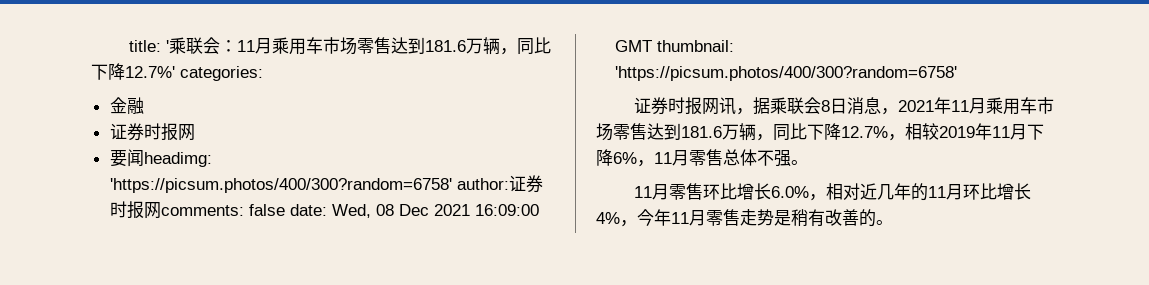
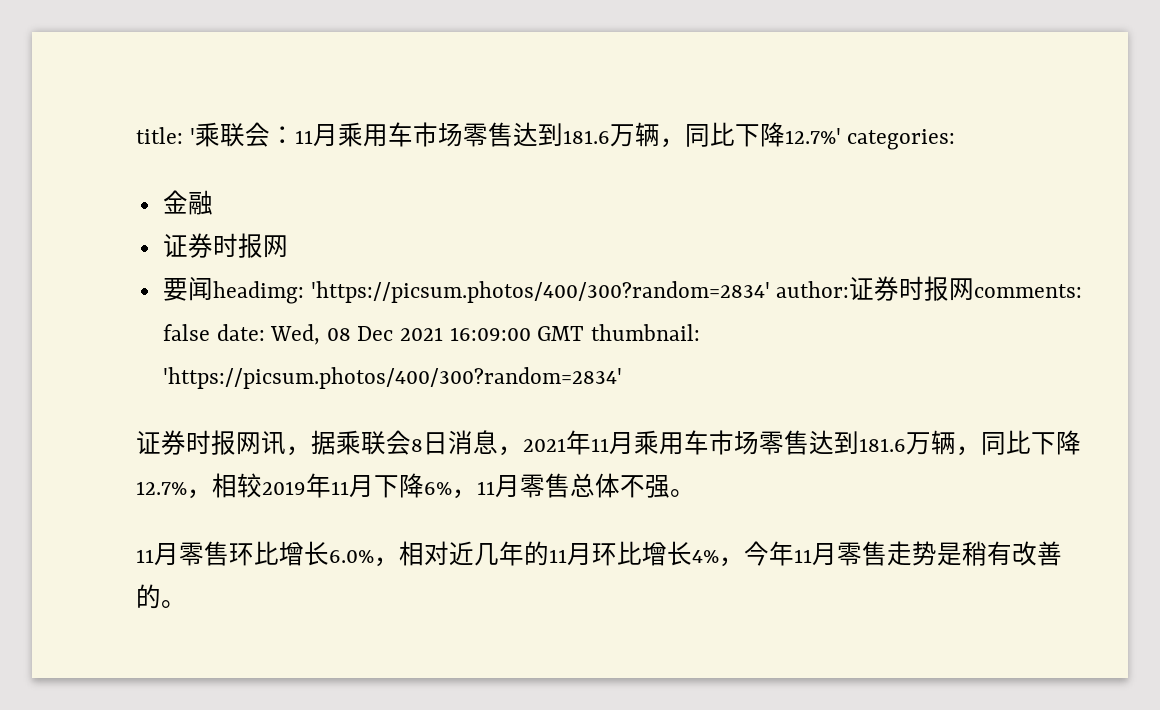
[109,178,452,193] 'https://picsum.photos/400/300?random=6758' -> [310,281,770,303] 'https://picsum.photos/400/300?random=2834'
[614,66,957,81] 'https://picsum.photos/400/300?random=6758' -> [162,367,622,389] 'https://picsum.photos/400/300?random=2834'

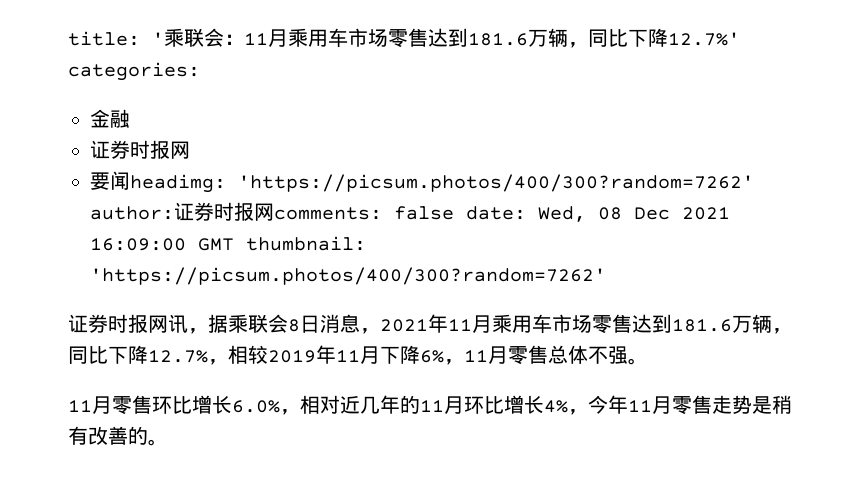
[310,281,770,303] 'https://picsum.photos/400/300?random=2834' -> [238,174,754,192] 'https://picsum.photos/400/300?random=7262'
[162,367,622,389] 'https://picsum.photos/400/300?random=2834' -> [90,267,606,285] 'https://picsum.photos/400/300?random=7262'

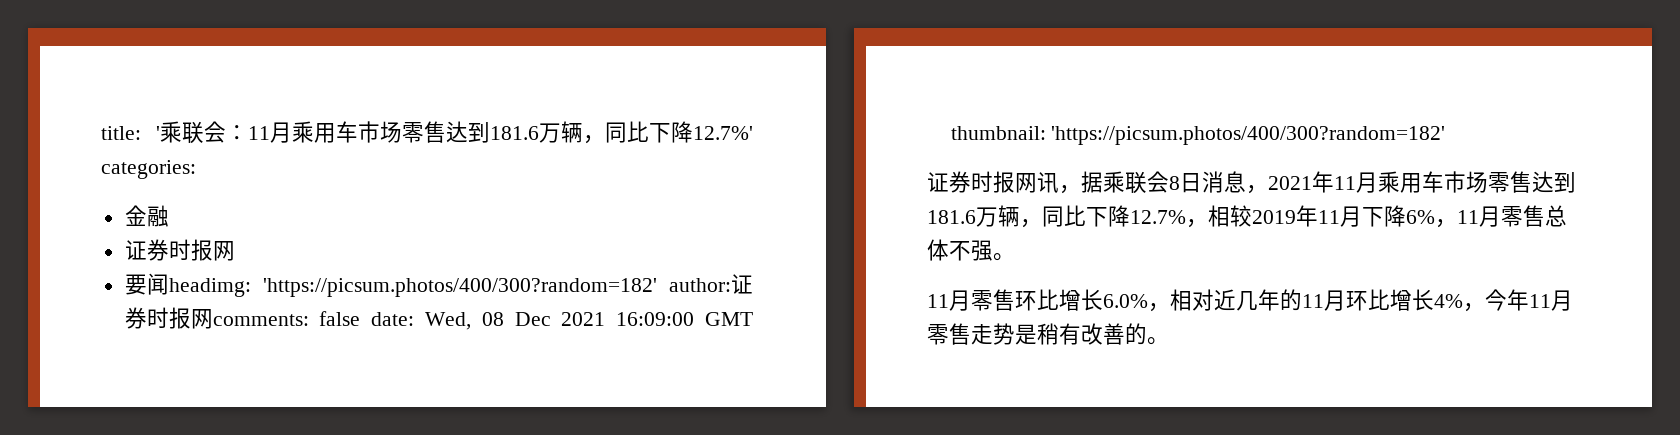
[238,174,754,192] 'https://picsum.photos/400/300?random=7262' -> [262,278,657,297] 'https://picsum.photos/400/300?random=182'
[90,267,606,285] 'https://picsum.photos/400/300?random=7262' -> [1051,126,1446,145] 'https://picsum.photos/400/300?random=182'

